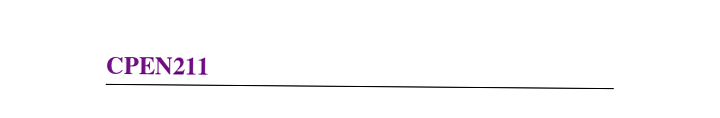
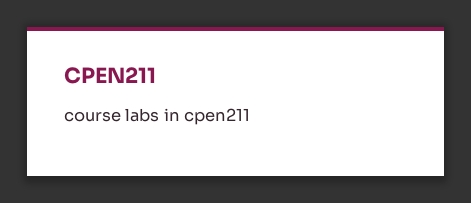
(210, 65) none -> [64,108,251,125] // course labs in cpen211

